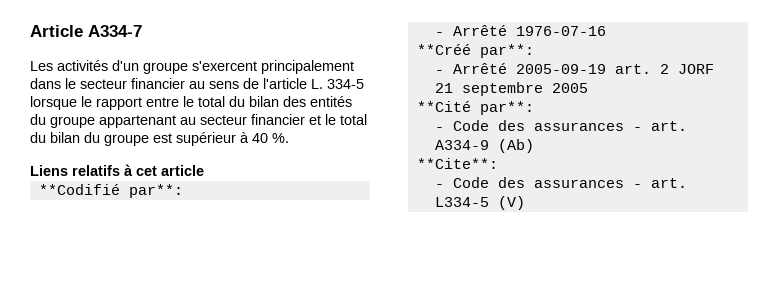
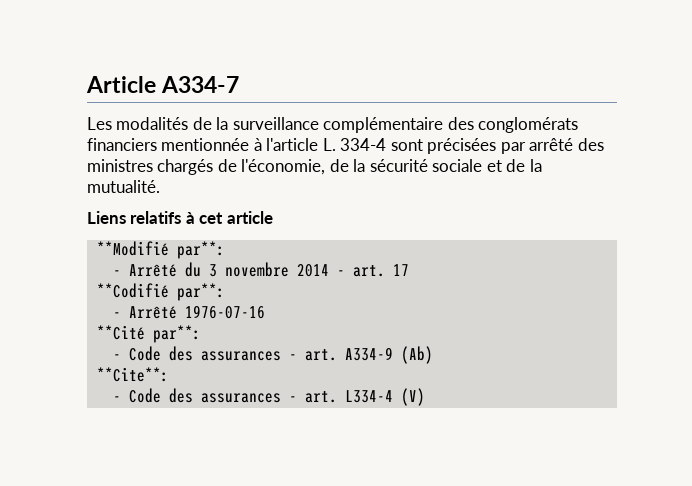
[57,60,354,74] [30,78,364,89] [30,96,352,110] [30,114,367,128] [30,132,289,146] activités d'un groupe s'exercent principalement dans le secteur financier au sens de l'article L. 334-5 lorsque le rapport entre le total du bilan des entités du groupe appartenant au secteur financier et le total du bilan du groupe est supérieur à 40 %. -> [116,117,579,133] [87,138,604,154] [87,159,542,175] [87,180,160,193] modalités de la surveillance complémentaire des conglomérats financiers mentionnée à l'article L. 334-4 sont précisées par arrêté des ministres chargés de l'économie, de la sécurité sociale et de la mutualité.
(204, 170) none -> [96,241,225,259] [112,262,409,277] // **Modifié par**: // - Arrêté du 3 novembre 2014 - art. 17
[416,44,534,58] [434,63,714,74] [434,82,588,96] // **Créé par**: // - Arrêté 2005-09-19 art. 2 JORF 21 septembre 2005 -> (265, 312) none
[434,197,489,207] L334-5 -> [344,390,393,403] L334-4

